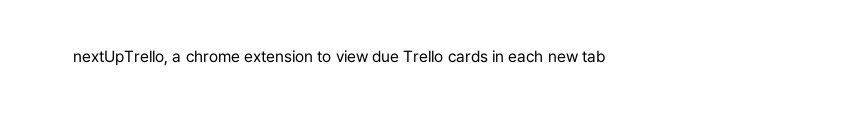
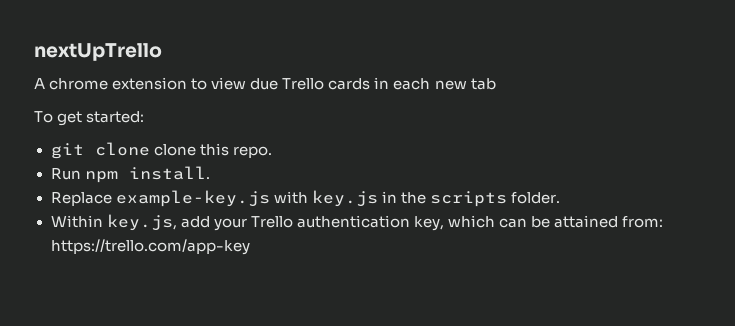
[73,50,182,66] nextUpTrello, a -> [34,43,162,61] [34,78,45,89] nextUpTrello // A
(605, 56) none -> [34,111,145,126] [50,142,272,159] [50,166,210,183] [50,190,560,207] [50,214,664,231] [50,239,250,255] // To get started: // git clone clone this repo. // Run npm install. // Replace example-key.js with key.js in the scripts folder. // Within key.js, add your Trello authentication key, which can be attained from: https://trello.com/app-key

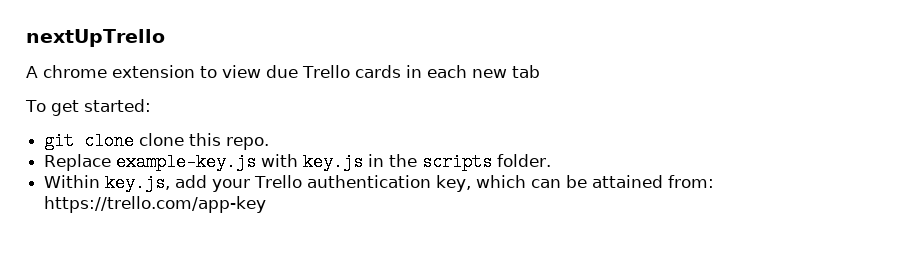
[50,166,210,183] // Run npm install. -> (270, 143) none

